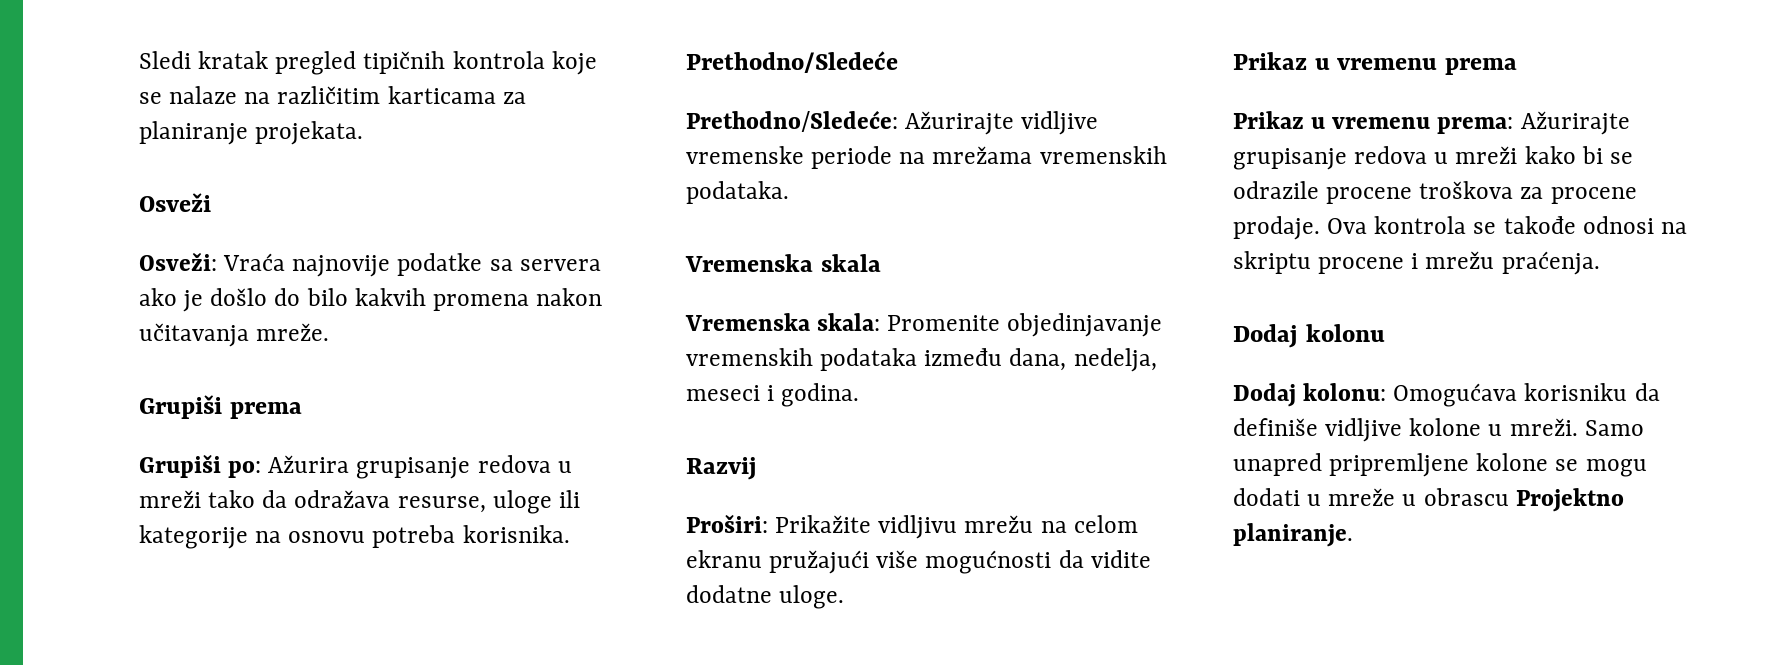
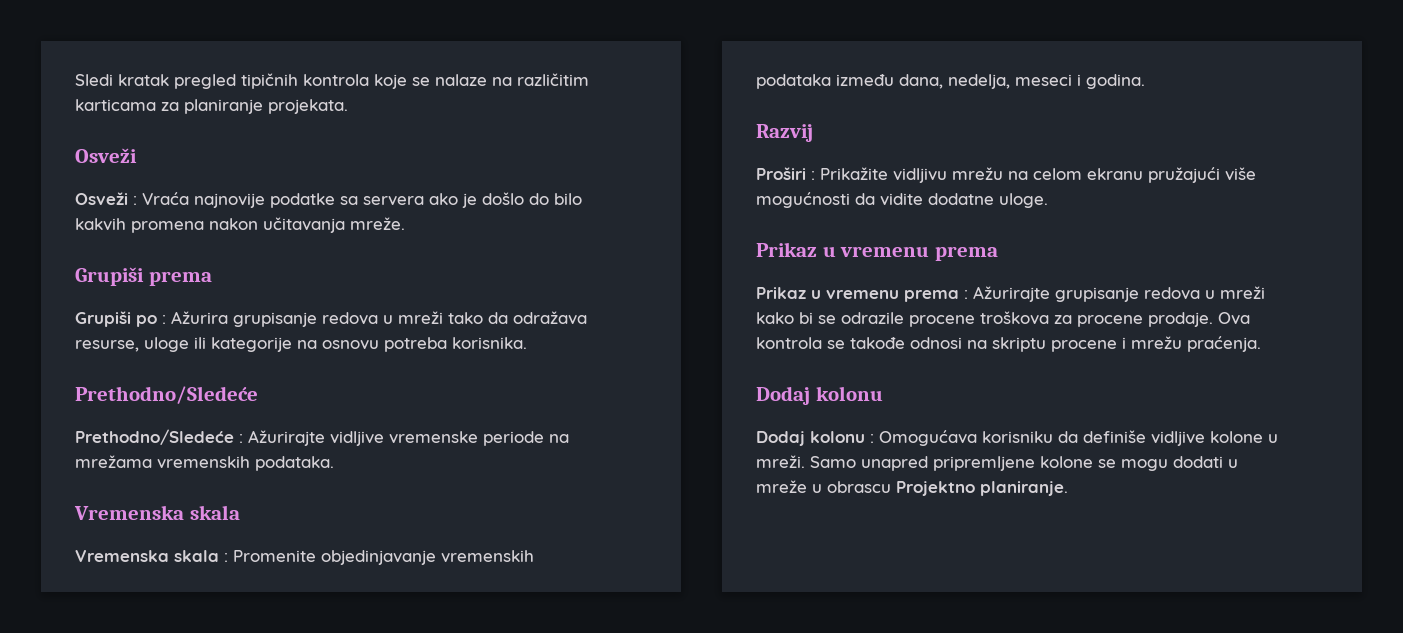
[139,252,217,271] Osveži: -> [75,192,137,205] Osveži :
[228,461,262,478] po: -> [136,315,166,327] po :
[686,110,898,132] Prethodno/Sledeće: -> [75,429,243,445] Prethodno/Sledeće :
[817,313,881,331] skala: -> [174,550,228,562] skala :
[686,514,768,533] Proširi: -> [756,167,815,180] Proširi :
[1437,117,1514,134] prema: -> [904,290,968,302] prema :
[1303,383,1387,401] kolonu: -> [810,431,874,443] kolonu :

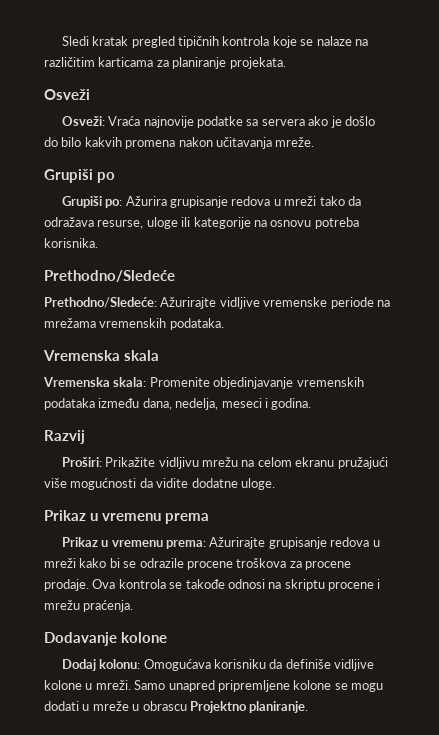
[75,192,137,205] Osveži : -> [61,116,105,126] Osveži:
[148,271,212,286] [75,311,166,327] prema // Grupiši po : -> [97,172,115,183] [61,196,123,208] po // Grupiši po:
[75,429,243,445] Prethodno/Sledeće : -> [44,297,157,308] Prethodno/Sledeće:
[174,550,228,562] skala : -> [113,377,147,387] skala:
[756,167,815,180] Proširi : -> [61,457,102,467] Proširi:
[904,290,968,302] prema : -> [166,540,207,549] prema:
[756,386,883,405] [756,431,874,446] Dodaj kolonu // Dodaj kolonu : -> [44,632,167,646] [61,659,141,671] Dodavanje kolone // Dodaj kolonu:

